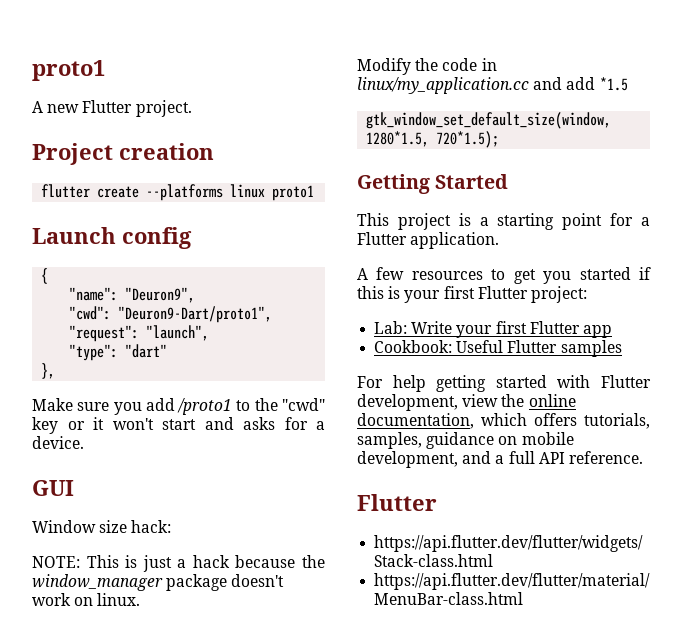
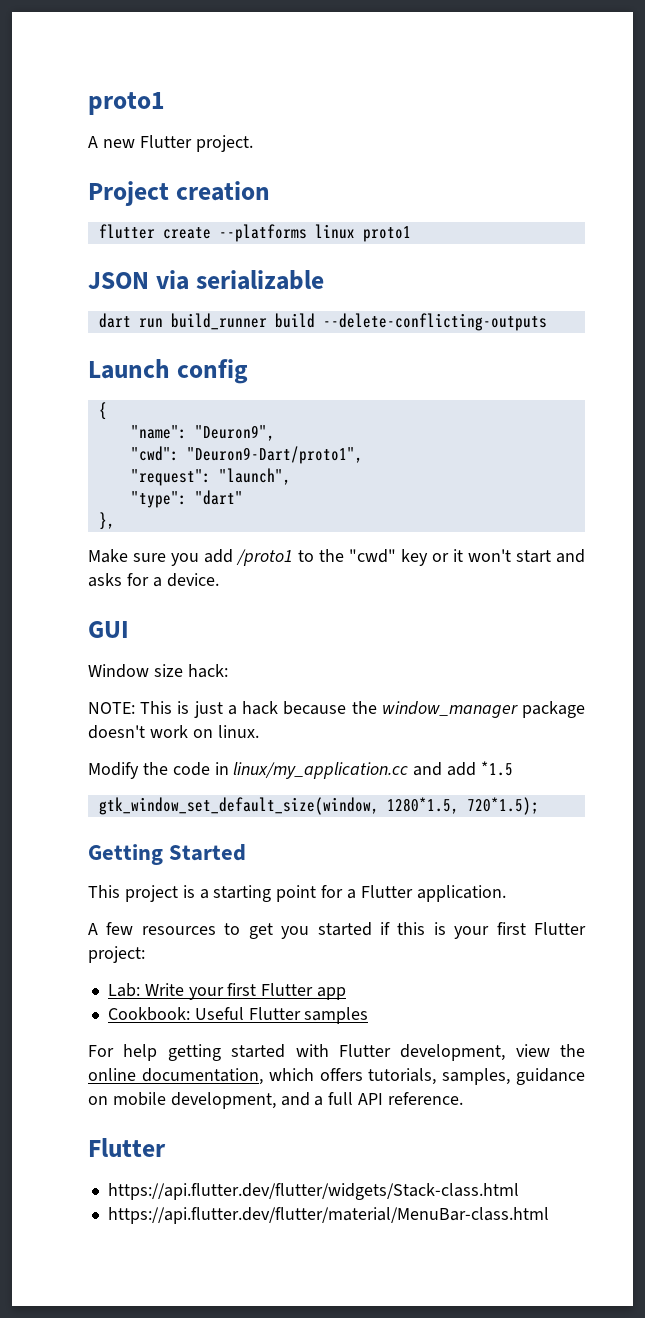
(315, 193) none -> [88,270,324,290] [98,313,547,331] // JSON via serializable // dart run build_runner build --delete-conflicting-outputs

